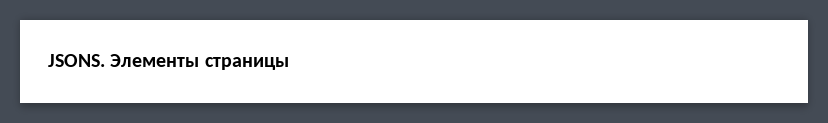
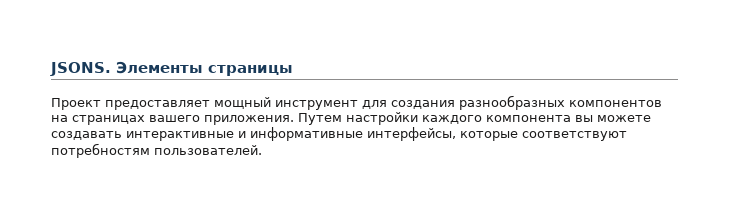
(289, 63) none -> [51,95,662,110] [51,112,651,125] [51,127,627,141] [51,143,262,158] // Проект предоставляет мощный инструмент для создания разнообразных компонентов на страницах вашего приложения. Путем настройки каждого компонента вы можете создавать интерактивные и информативные интерфейсы, которые соответствуют потребностям пользователей.

